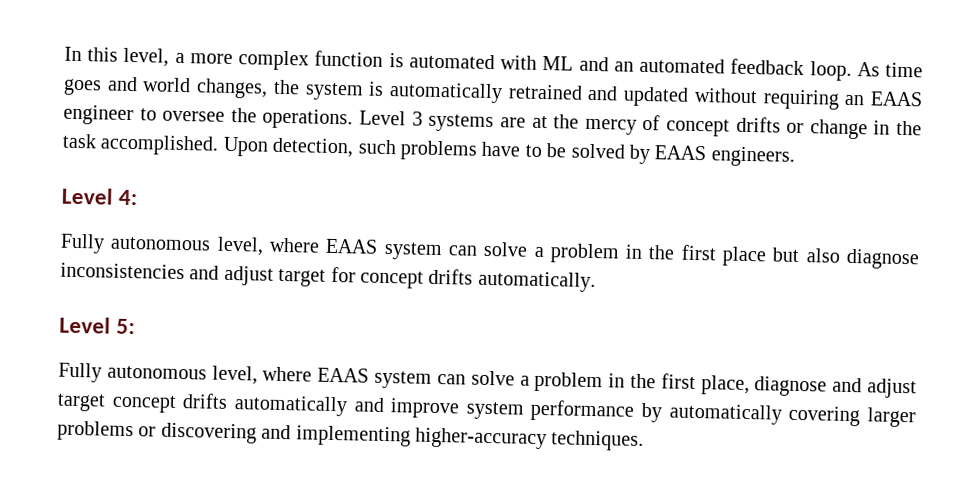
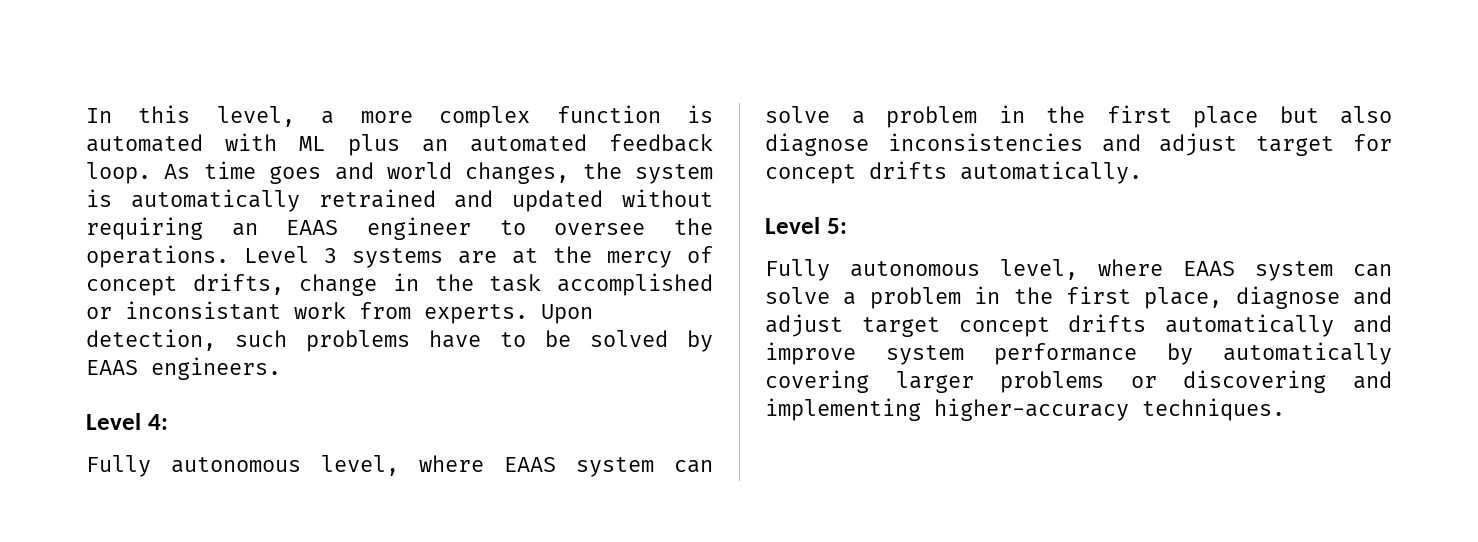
[578,56,609,72] and -> [347,134,400,156] plus
[735,116,805,134] drifts or -> [192,273,284,295] drifts,
[100,134,220,156] accomplished. -> [557,273,714,296] [86,301,528,324] accomplished or inconsistant work from experts.

